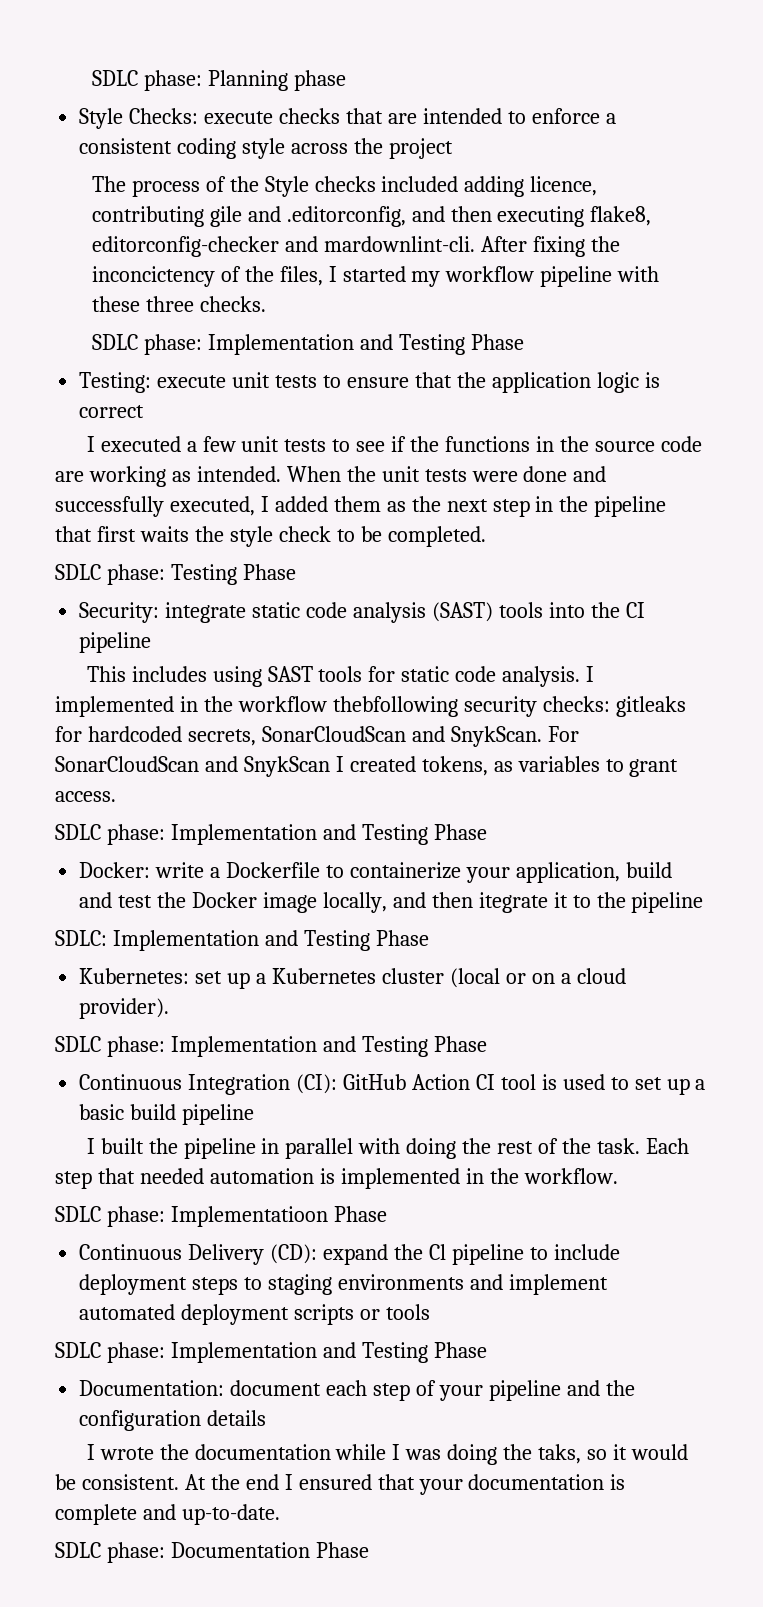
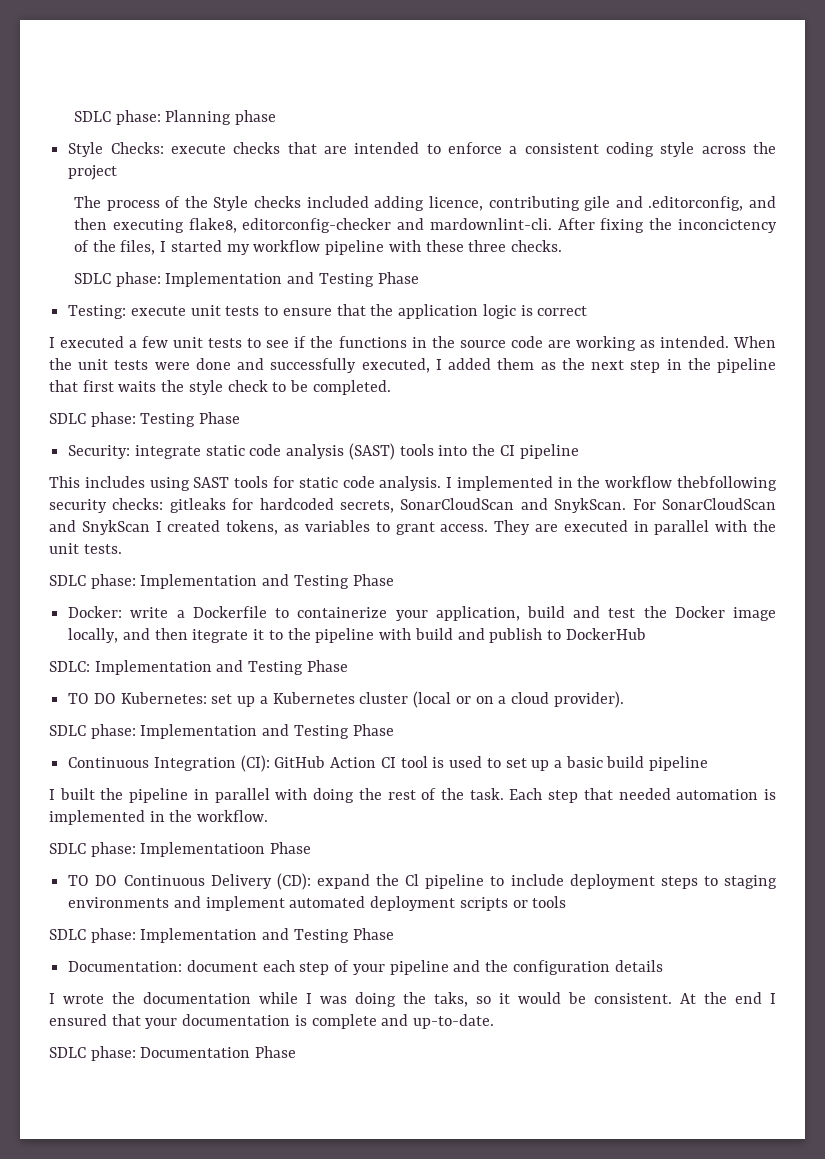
(116, 796) none -> [494,520,776,535] [49,543,122,554] They are executed in parallel with the unit tests.
(704, 902) none -> [379,628,646,643] with build and publish to DockerHub
(429, 938) none -> [68,693,116,704] TO DO
(387, 1214) none -> [68,875,118,886] TO DO

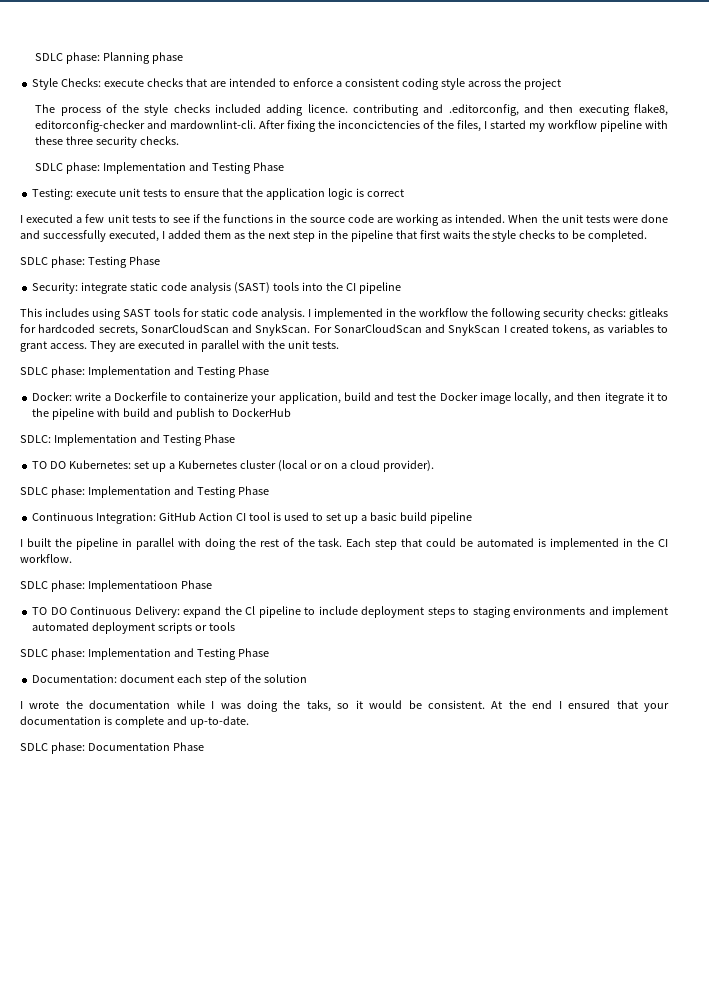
[213,196,249,211] Style -> [144,104,169,116] style
[428,196,611,211] licence, contributing gile -> [307,104,420,116] licence. contributing
[678,219,777,233] inconcictency -> [338,120,421,129] inconcictencies
(507, 246) none -> [96,136,138,148] security
[227,380,268,392] check -> [519,230,556,239] checks
[677,476,778,491] thebfollowing -> [471,308,541,320] the following
[153,755,270,772] Integration (CI): -> [96,512,157,524] Integration:
[618,788,759,800] needed automation -> [426,538,535,547] could be automated
(193, 816) none -> [658,539,669,547] CI
[210,873,311,890] Delivery (CD): -> [134,606,180,618] Delivery:
[352,960,663,975] your pipeline and the configuration details -> [243,674,307,683] the solution

